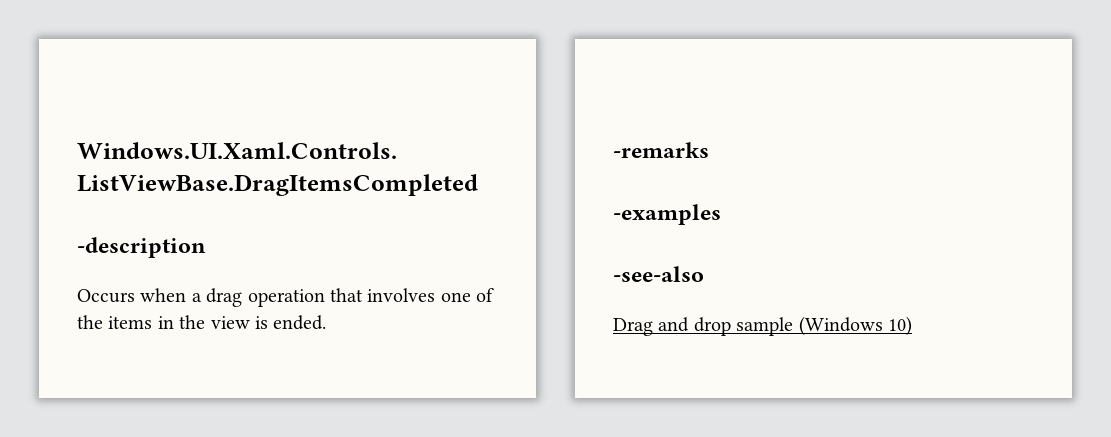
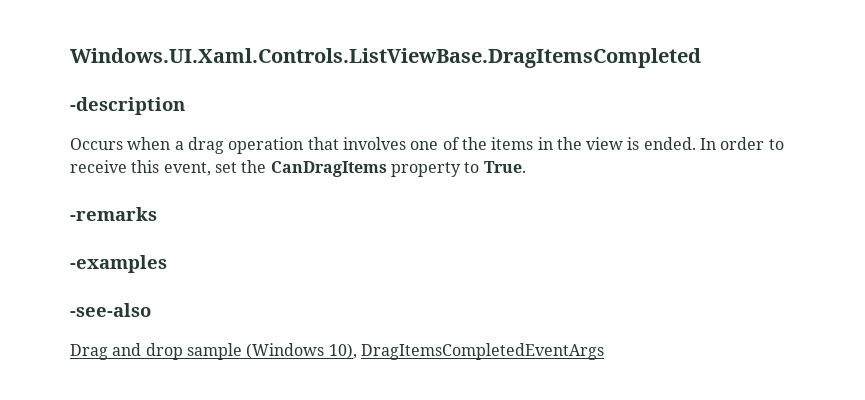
(327, 322) none -> [700,137,784,150] [70,160,526,177] In order to receive this event, set the CanDragItems property to True.
[888,316,912,336] 10) -> [328,343,604,360] 10), DragItemsCompletedEventArgs

